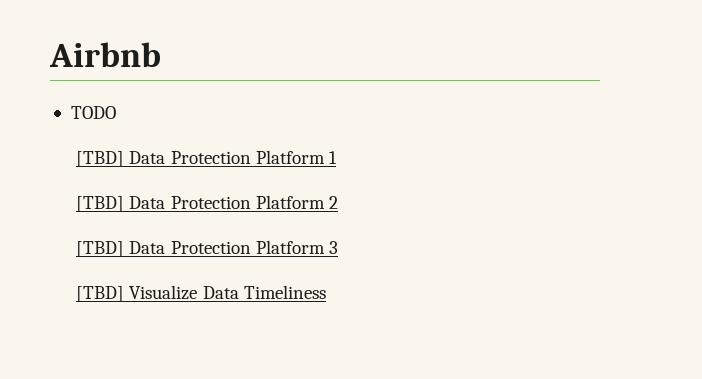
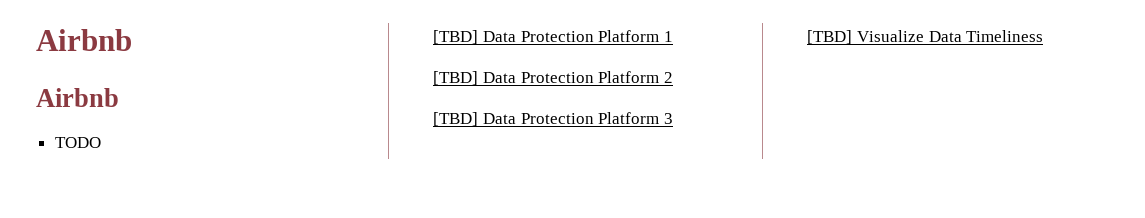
[49,42,161,67] Airbnb -> [36,29,132,51] [36,88,119,107] Airbnb // Airbnb

